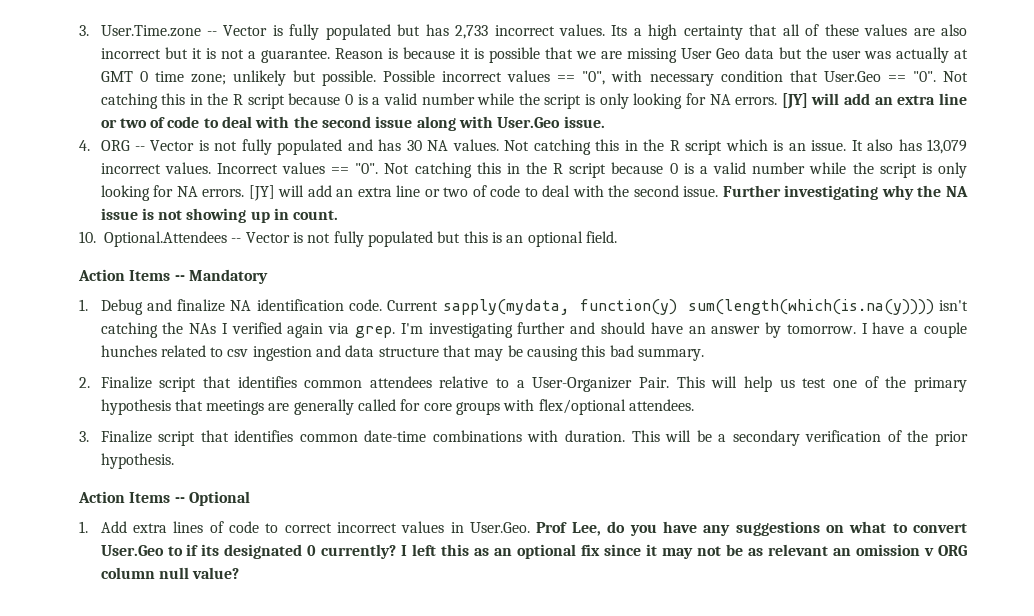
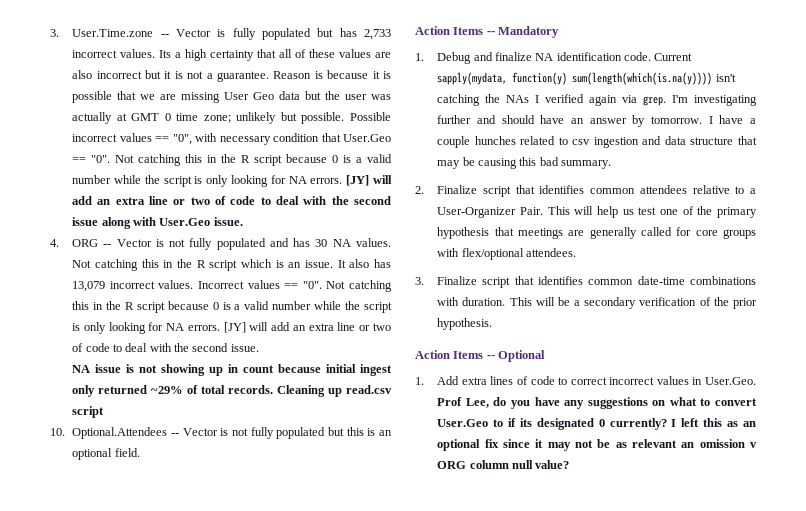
[722,185,942,200] Further investigating why the -> (259, 348) //
[293,210,339,220] count. -> [243,364,392,376] [72,385,392,397] [72,406,105,418] count because initial ingest only returned ~29% of total records. Cleaning up read.csv script

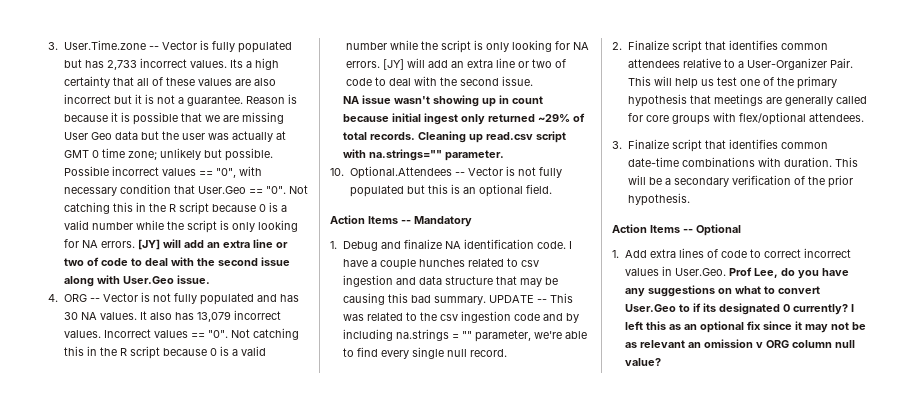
[72,259,333,271] Not catching this in the R script which is an issue. -> (137, 316) none
[126,364,158,373] is not -> [394,96,431,104] wasn't
(105, 412) none -> [343,149,505,161] with na.strings="" parameter.
[654,53,693,61] [437,72,736,85] [437,94,757,106] [437,115,702,127] Current sapply(mydata, function(y) sum(length(which(is.na(y)))) isn't catching the NAs I verified again via grep. I'm investigating further and should have an answer by tomorrow. -> (567, 245) none
(612, 164) none -> [489,293,574,303] [343,311,580,323] [343,329,588,342] [343,347,508,359] UPDATE -- This was related to the csv ingestion code and by including na.strings = "" parameter, we're able to find every single null record.

